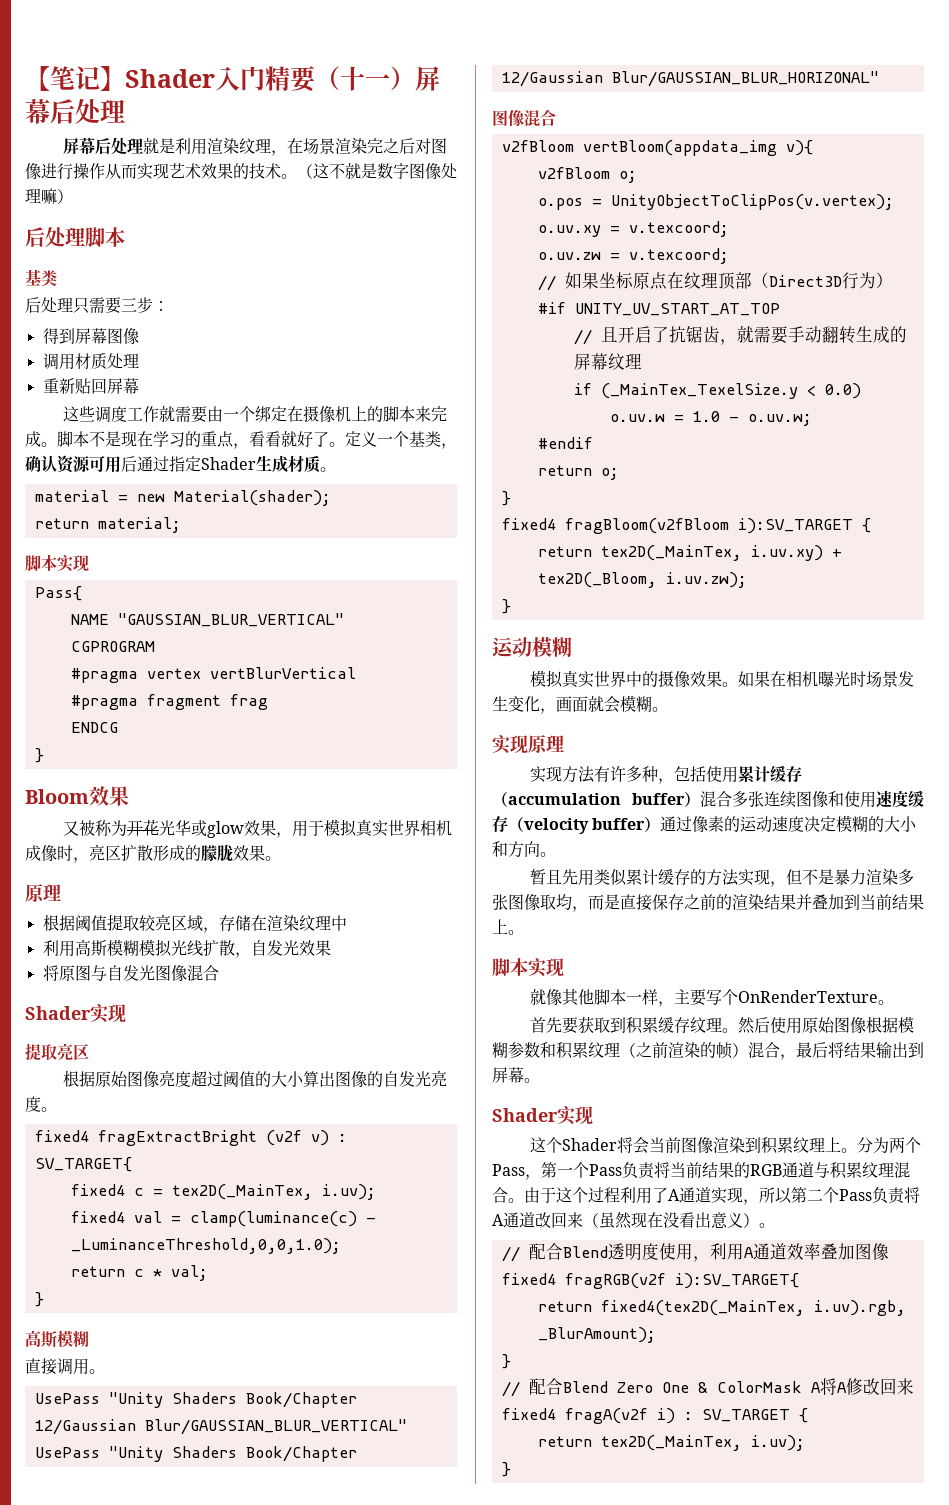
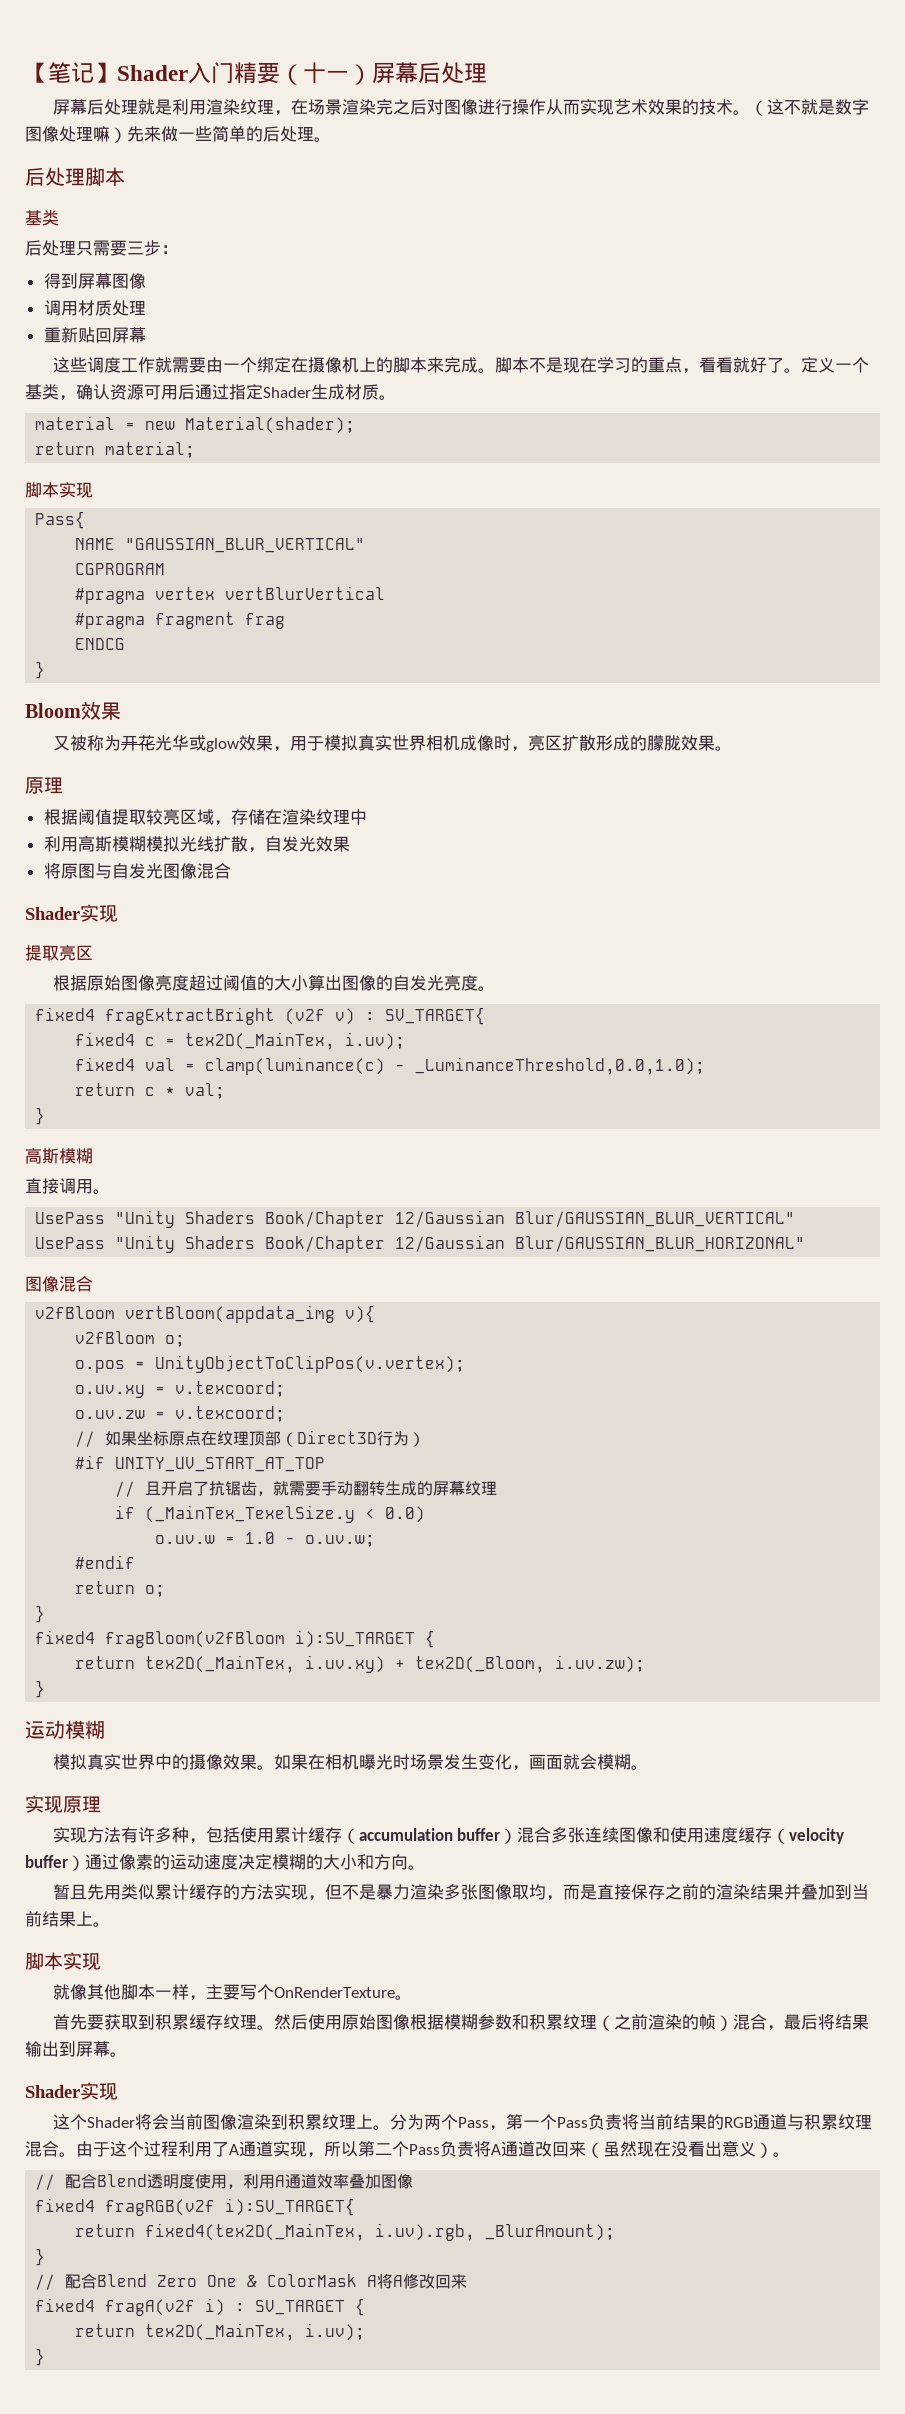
(73, 196) none -> [127,126,331,142] 先来做一些简单的后处理。
[70,1238,341,1254] _LuminanceThreshold,0,0,1.0); -> [415,1057,706,1075] _LuminanceThreshold,0.0,1.0);

